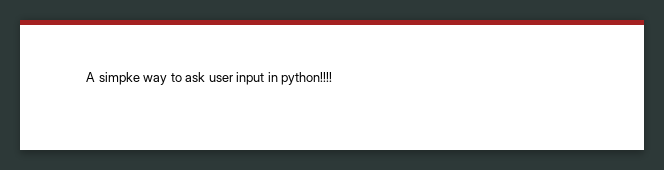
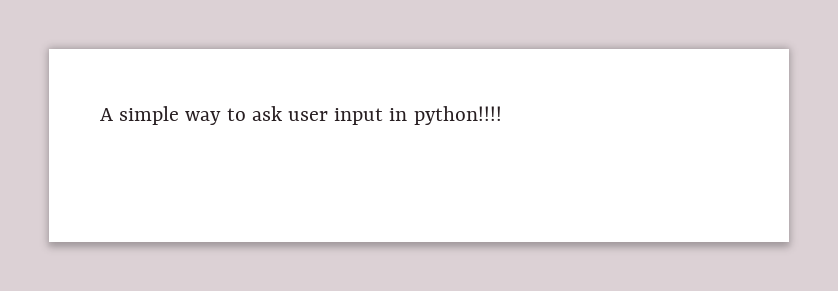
[98,72,140,85] simpke -> [119,106,180,125] simple

